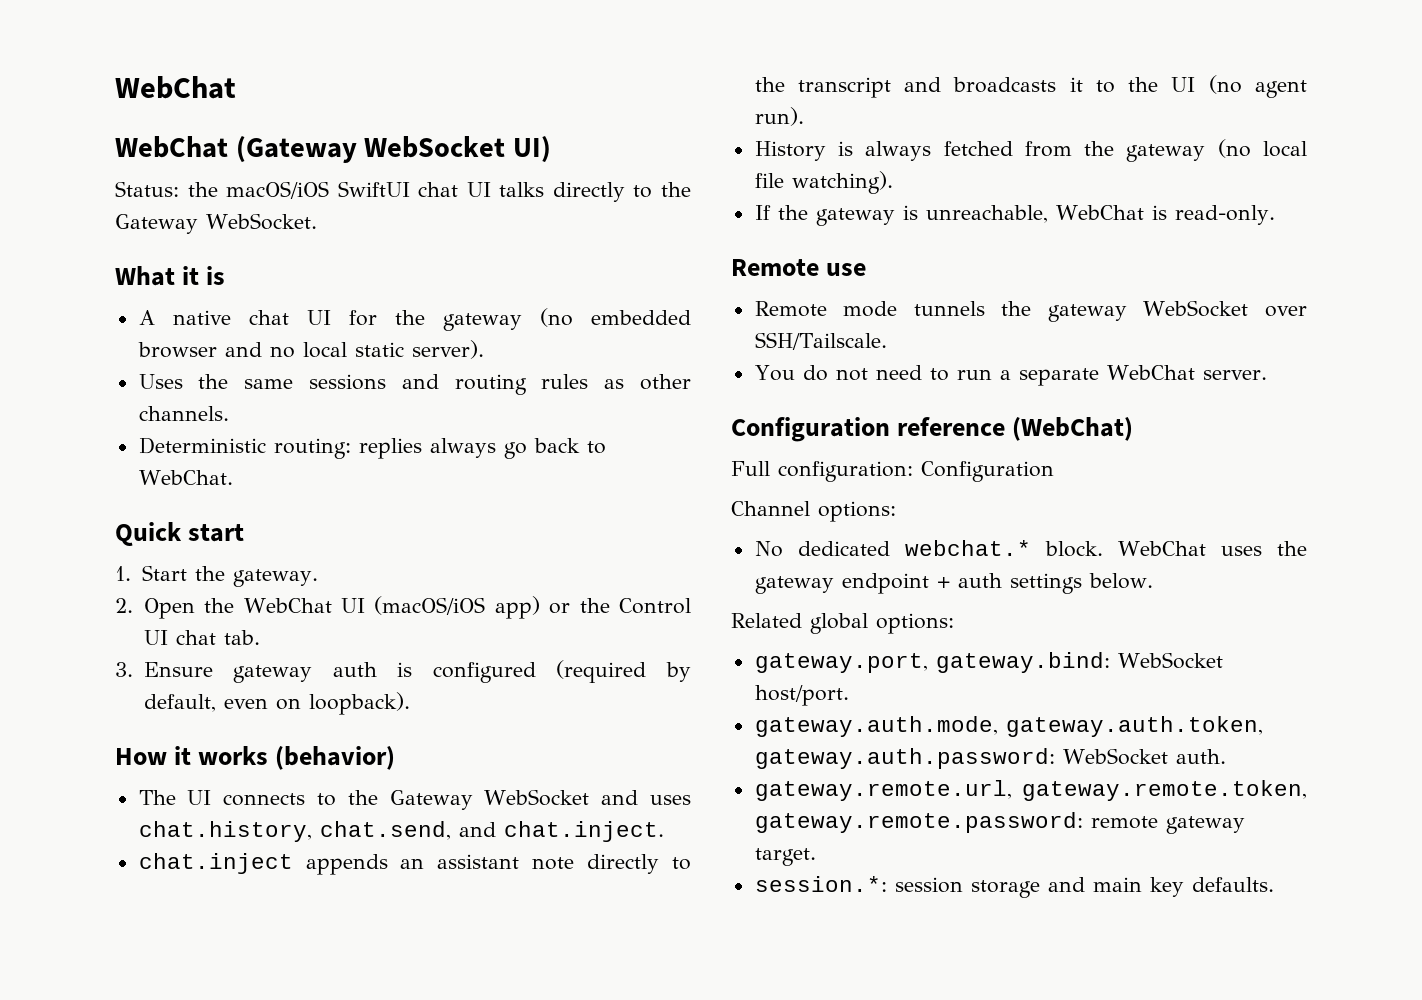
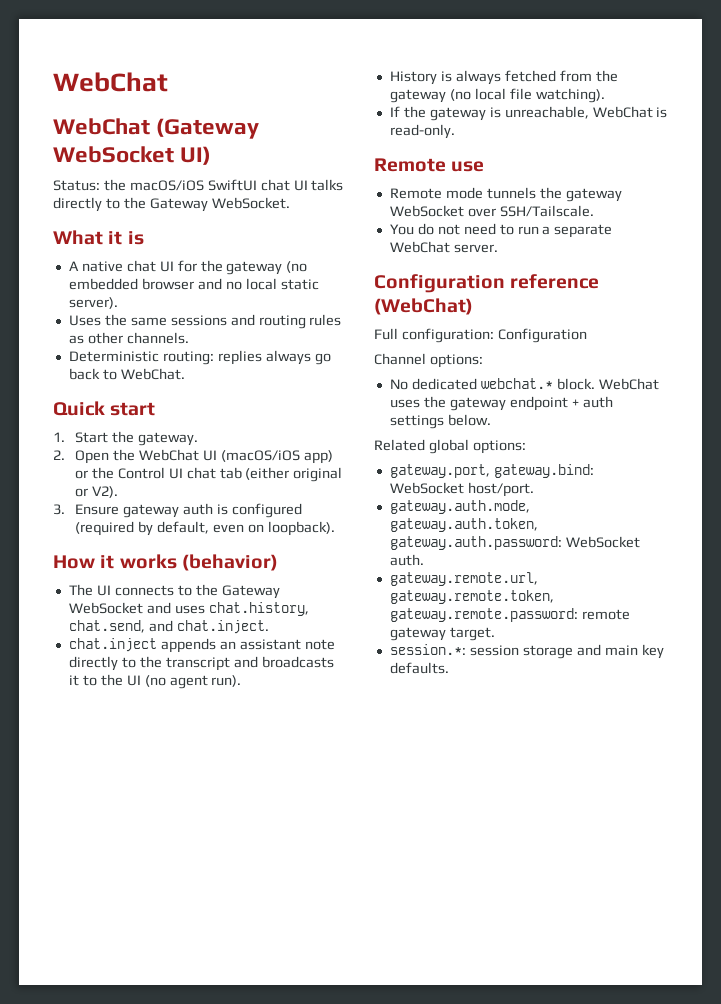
[223,630,260,645] tab. -> [219,467,343,482] [74,486,118,498] tab (either original or V2).

